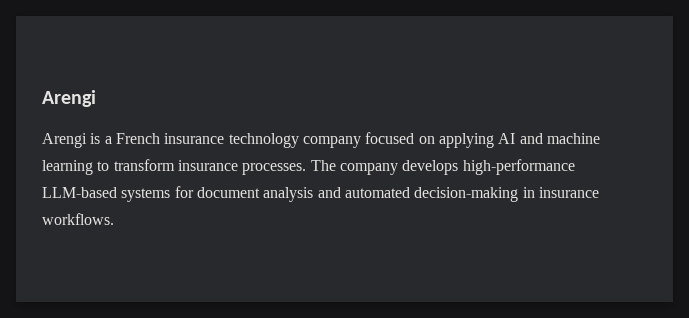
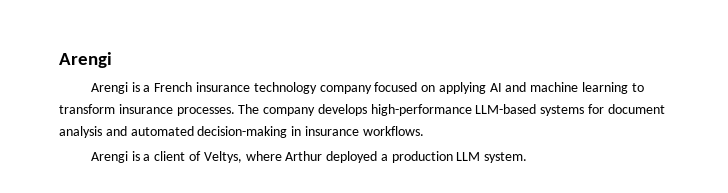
(114, 219) none -> [90,151,528,163] // Arengi is a client of Veltys, where Arthur deployed a production LLM system.

